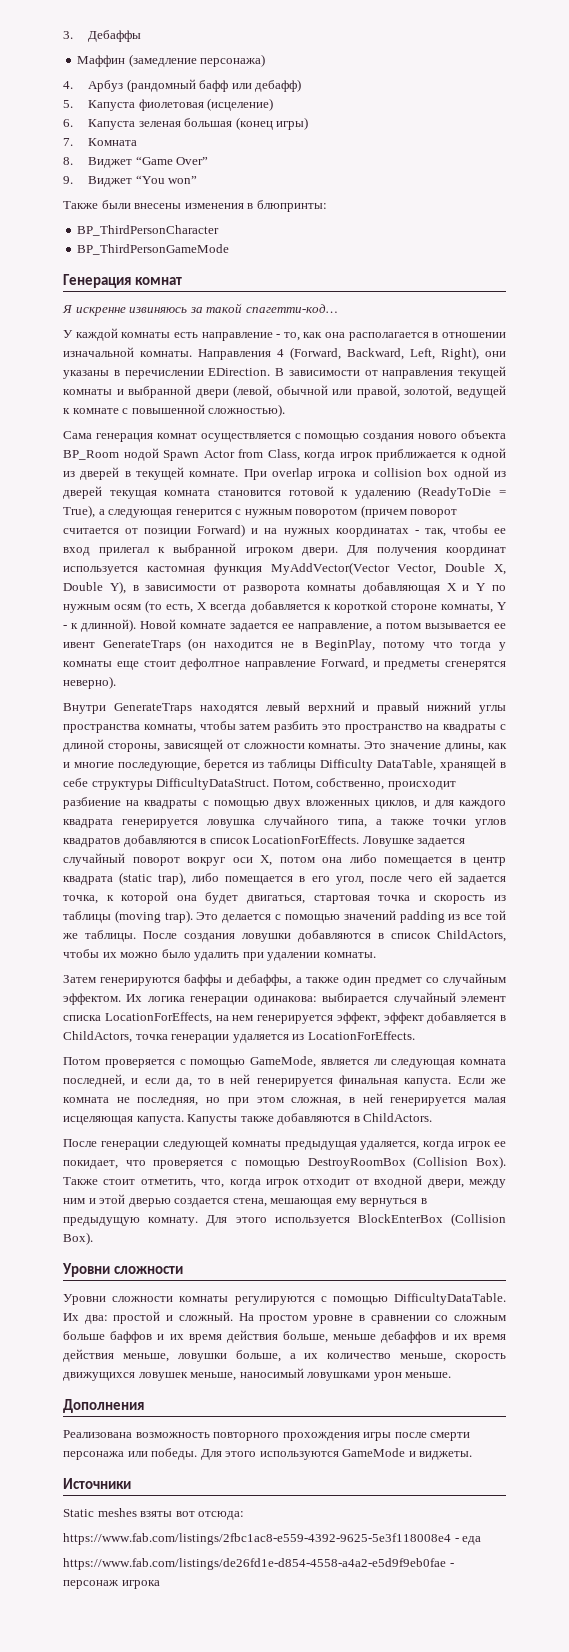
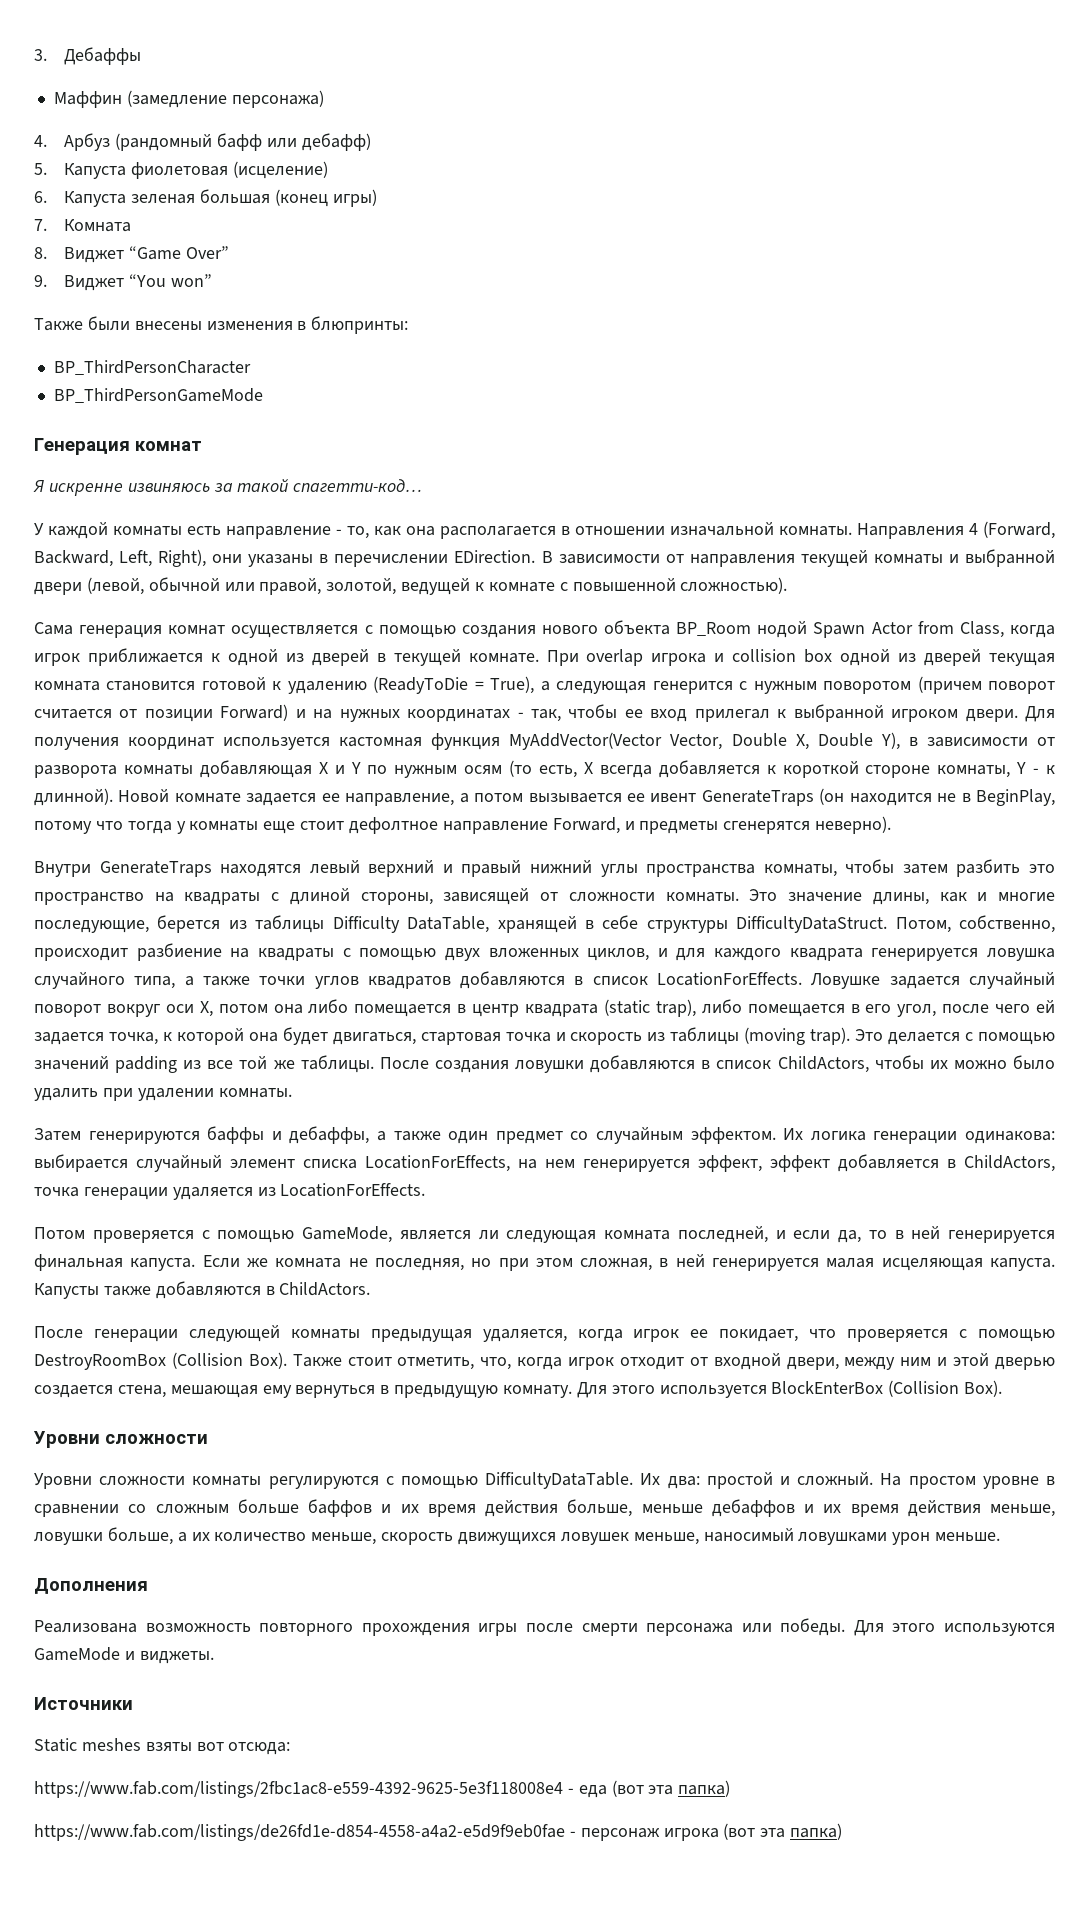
(482, 1540) none -> [611,1780,731,1797] (вот эта папка)
(160, 1584) none -> [723,1823,843,1840] (вот эта папка)

